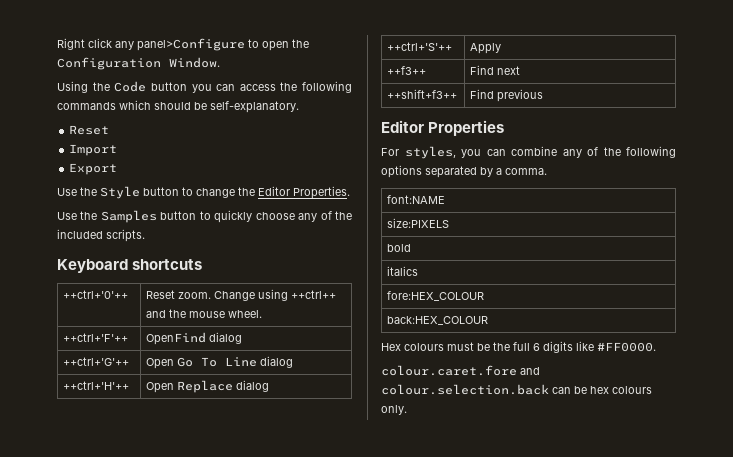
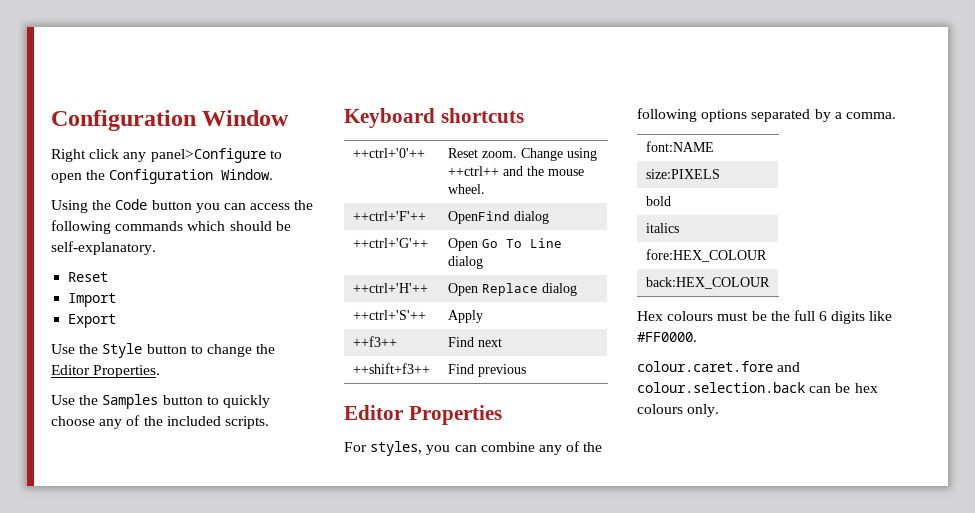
(57, 44) none -> [51,110,290,131] Configuration Window //

